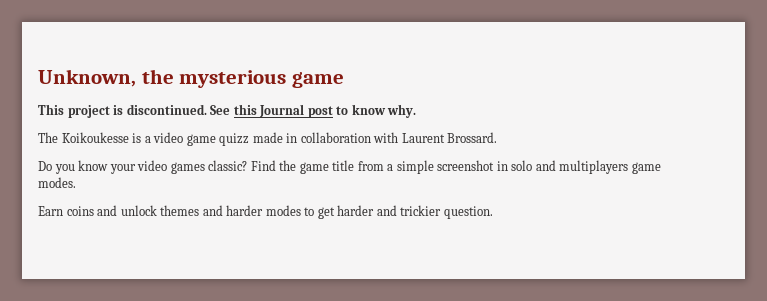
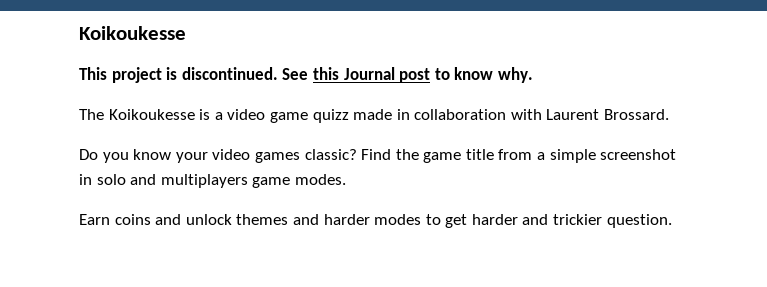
[38,69,344,88] Unknown, the mysterious game -> [79,26,186,40] Koikoukesse

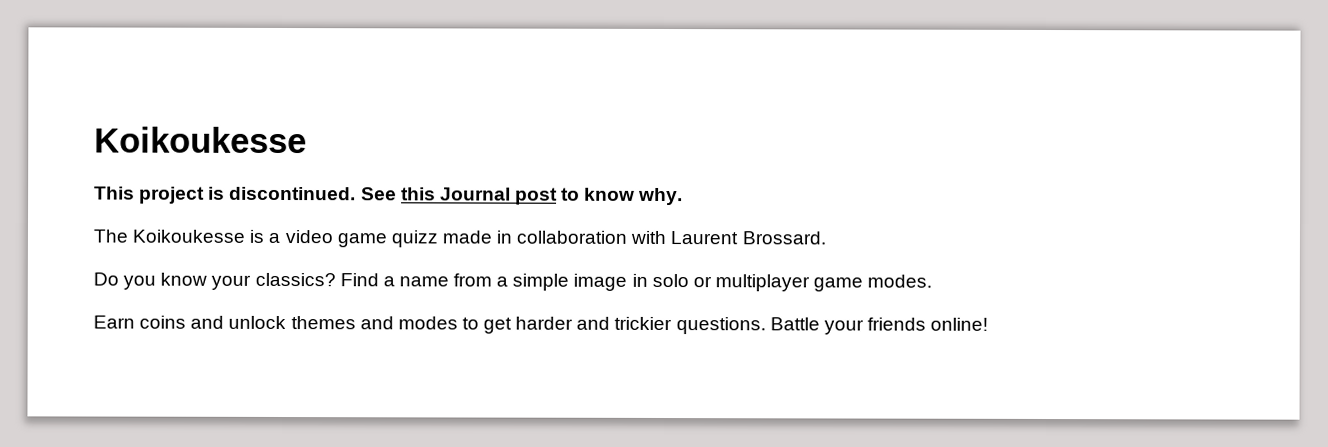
[212,149,494,163] video games classic? Find the game title -> [254,272,449,287] classics? Find a name
[600,149,677,160] screenshot -> [573,273,628,291] image
[130,174,248,188] and multiplayers -> [692,274,810,292] or multiplayer
[323,214,370,225] harder -> (394, 323) none
[606,214,672,228] question. -> [675,317,989,335] questions. Battle your friends online!

